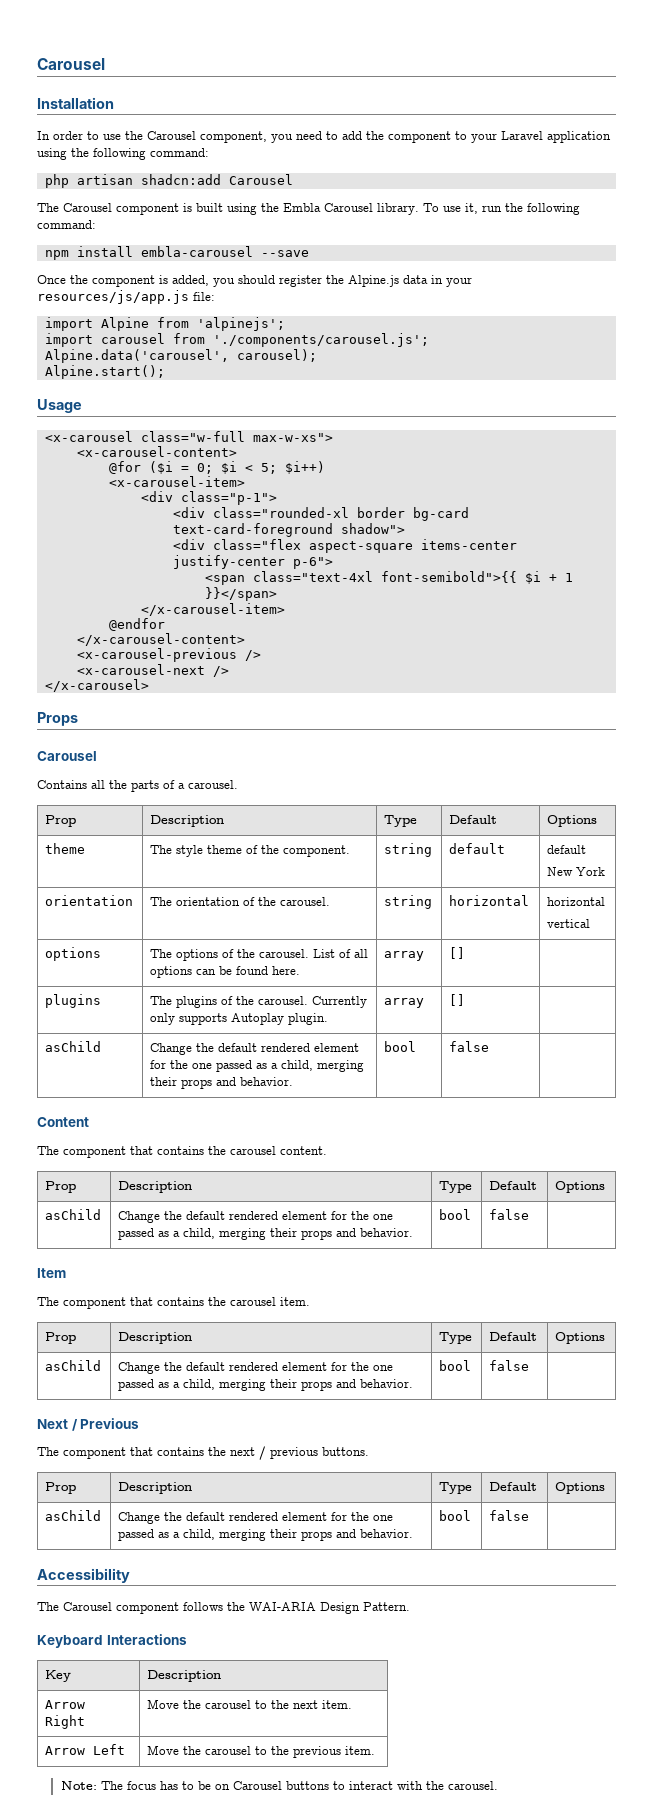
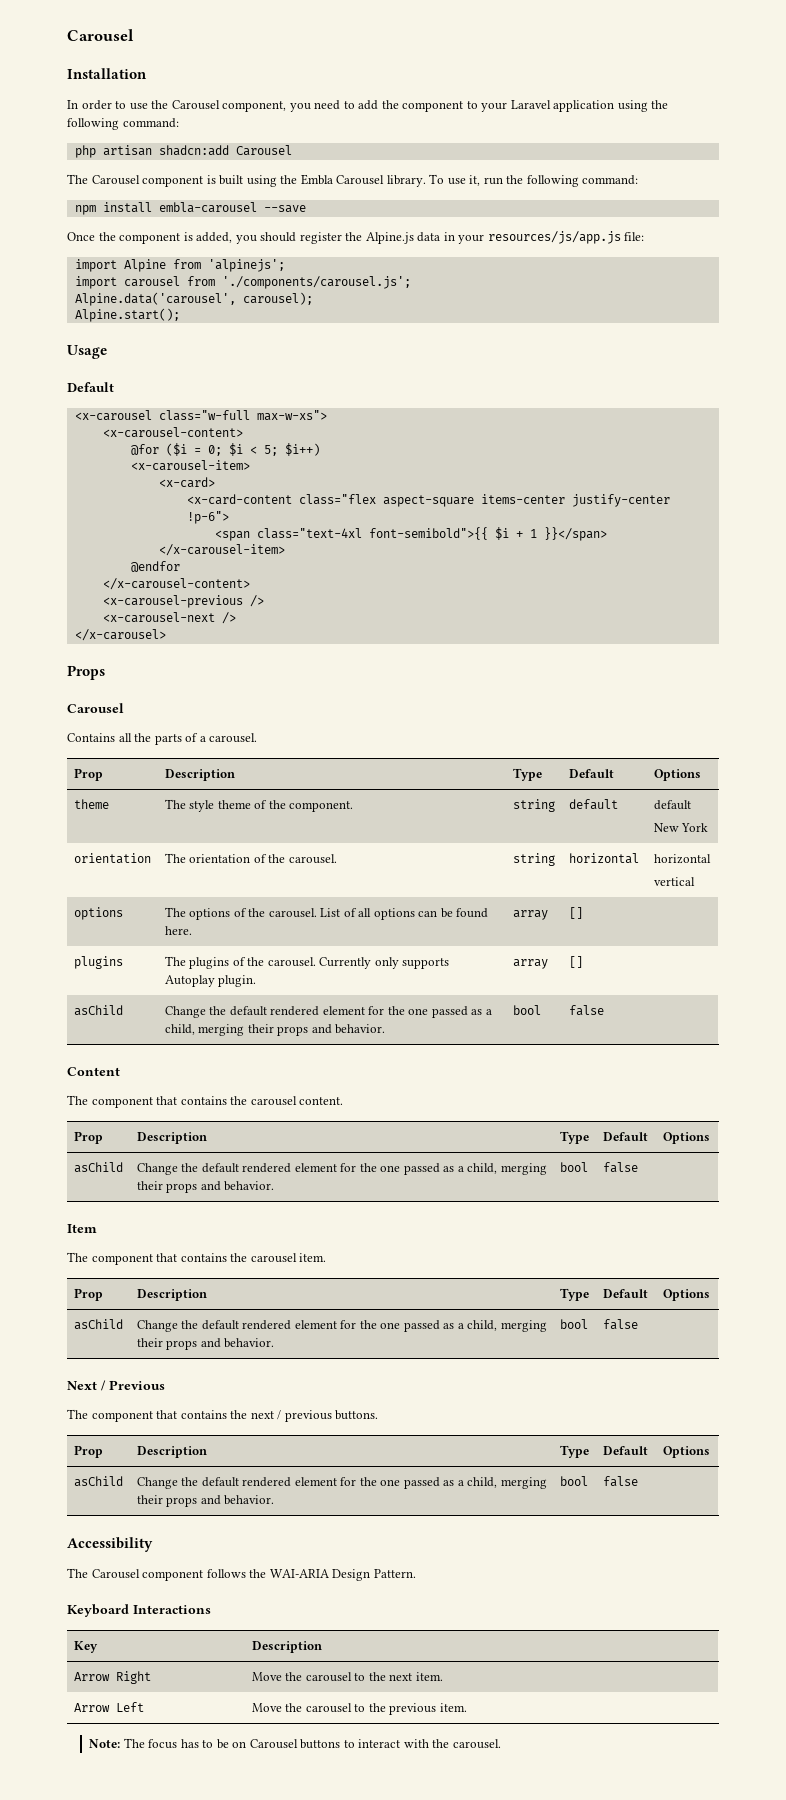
(82, 406) none -> [67,382,114,392] // Default
[140,491,277,505] [172,507,469,521] [172,523,405,537] [172,539,205,550] <div class="p-1"> // <div class="rounded-xl border bg-card text-card-foreground shadow"> // <div -> [158,477,215,488] [186,494,292,505] <x-card> // <x-card-content
[292,557,333,569] p-6"> -> [186,511,229,524] !p-6">

